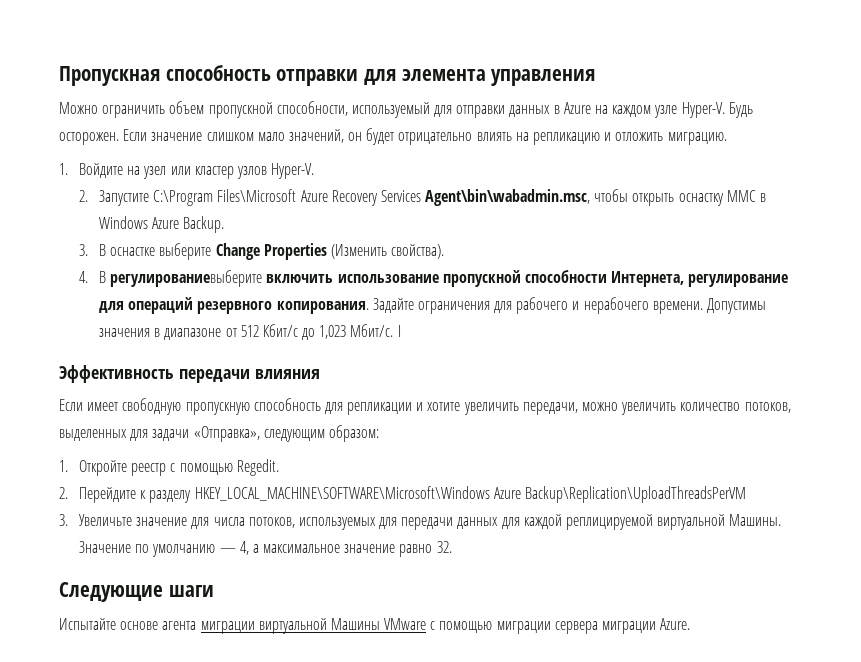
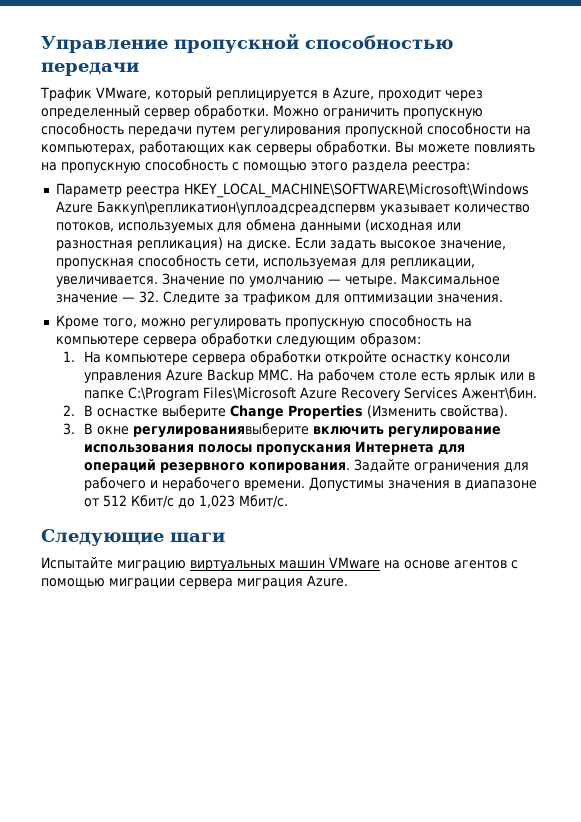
[59,65,596,86] [59,101,753,118] [59,128,727,145] [59,163,315,179] [78,190,149,206] Пропускная способность отправки для элемента управления // Можно ограничить объем пропускной способности, используемый для отправки данных в Azure на каждом узле Hyper-V. Будь осторожен. Если значение слишком мало значений, он будет отрицательно влиять на репликацию и отложить миграцию. // 1. Войдите на узел или кластер узлов Hyper-V. // 2. Запустите -> [41,33,453,53] [41,62,139,76] [40,87,483,101] [41,105,483,119] [41,123,531,137] [41,141,535,155] [41,159,470,173] [55,183,529,198] [55,201,530,215] [55,219,461,233] [55,237,506,251] [55,255,475,269] [55,273,500,287] [55,291,503,305] [55,315,472,329] [55,333,421,347] [62,351,511,365] [84,369,536,383] [84,390,125,399] Управление пропускной способностью передачи // Трафик VMware, который реплицируется в Azure, проходит через определенный сервер обработки. Можно ограничить пропускную способность передачи путем регулирования пропускной способности на компьютерах, работающих как серверы обработки. Вы можете повлиять на пропускную способность с помощью этого раздела реестра: // Параметр реестра HKEY_LOCAL_MACHINE\SOFTWARE\Microsoft\Windows Azure Баккуп\репликатион\уплоадсреадспервм указывает количество потоков, используемых для обмена данными (исходная или разностная репликация) на диске. Если задать высокое значение, пропускная способность сети, используемая для репликации, увеличивается. Значение по умолчанию — четыре. Максимальное значение — 32. Следите за трафиком для оптимизации значения. // Кроме того, можно регулировать пропускную способность на компьютере сервера обработки следующим образом: // 1. На компьютере сервера обработки откройте оснастку консоли управления Azure Backup MMC. На рабочем столе есть ярлык или в папке
[425,189,767,206] [98,216,225,233] [78,244,88,256] Agent\bin\wabadmin.msc, чтобы открыть оснастку MMC в Windows Azure Backup. // 3. -> [462,387,538,400] [62,405,75,416] Ажент\бин. // 2.
[78,270,789,287] 4. В регулированиевыберите включить использование пропускной способности Интернета, регулирование -> [62,423,502,438] [84,441,435,456] 3. В окне регулированиявыберите включить регулирование использования полосы пропускания Интернета
[397,325,401,337] [59,365,320,383] [59,398,791,415] [59,425,379,442] [59,459,279,476] [59,486,746,503] [59,514,782,530] [78,541,452,557] [59,582,214,602] [59,618,427,634] I // Эффективность передачи влияния // Если имеет свободную пропускную способность для репликации и хотите увеличить передачи, можно увеличить количество потоков, выделенных для задачи «Отправка», следующим образом: // 1. Откройте реестр с помощью Regedit. // 2. Перейдите к разделу HKEY_LOCAL_MACHINE\SOFTWARE\Microsoft\Windows Azure Backup\Replication\UploadThreadsPerVM // 3. Увеличьте значение для числа потоков, используемых для передачи данных для каждой реплицируемой виртуальной Машины. Значение по умолчанию — 4, а максимальное значение равно 32. // Следующие шаги // Испытайте основе агента миграции виртуальной Машины VMware -> [41,529,225,546] [41,557,507,571] // Следующие шаги // Испытайте миграцию виртуальных машин VMware на основе агентов
[602,621,657,634] миграции -> [237,578,303,589] миграция

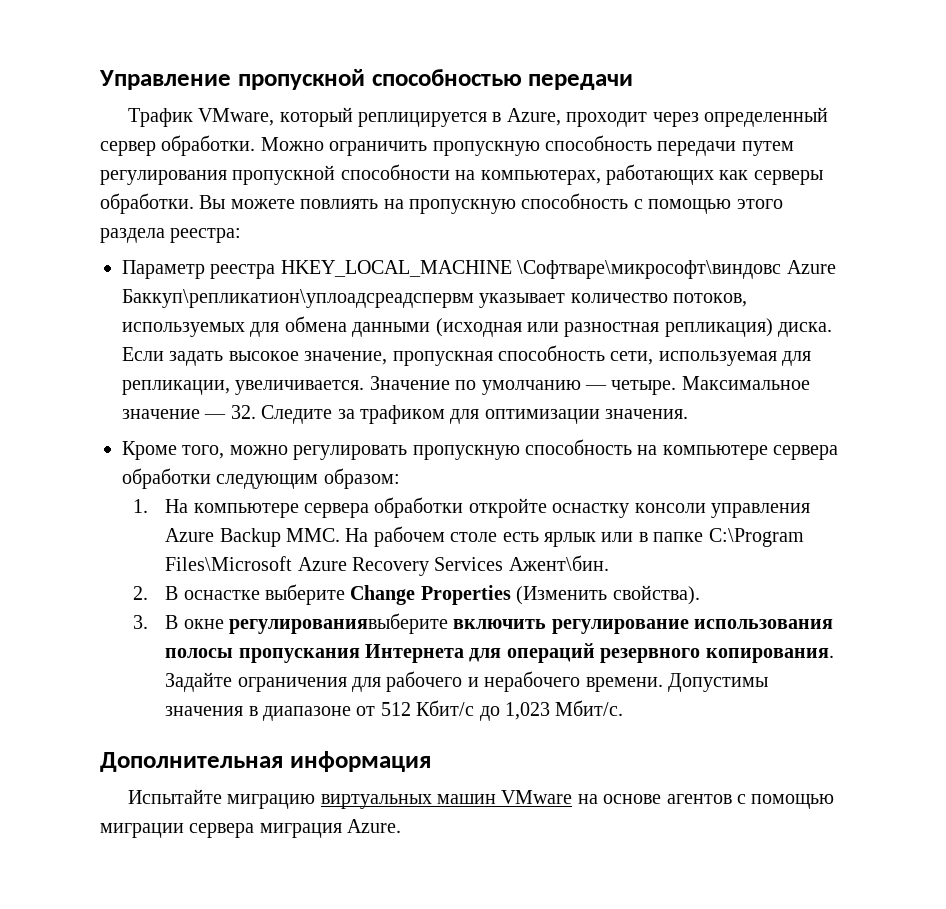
[183,183,529,198] HKEY_LOCAL_MACHINE\SOFTWARE\Microsoft\Windows -> [280,260,782,279] HKEY_LOCAL_MACHINE \Софтваре\микрософт\виндовс
[226,240,291,250] на диске. -> [778,322,833,337] диска.
[41,529,225,546] Следующие шаги -> [100,751,431,772] Дополнительная информация

